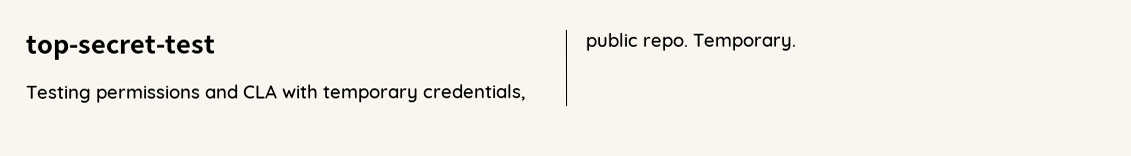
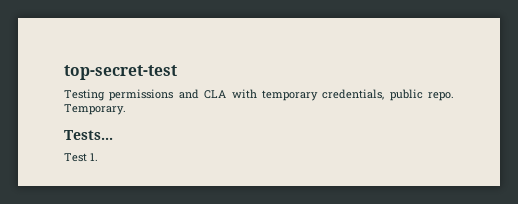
(796, 42) none -> [64,130,113,140] [64,153,98,162] // Tests... // Test 1.

